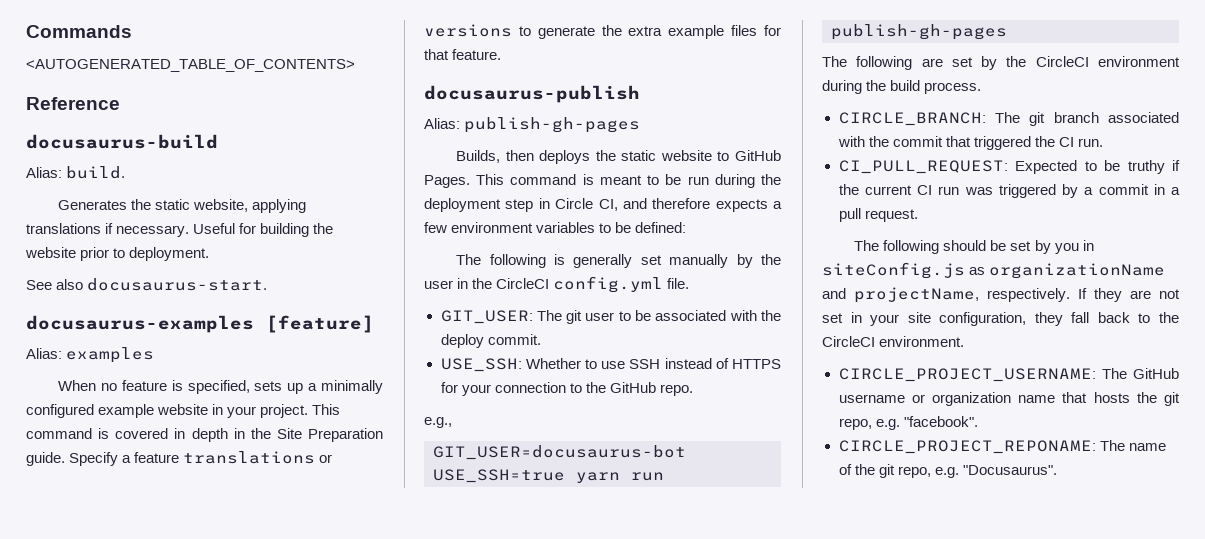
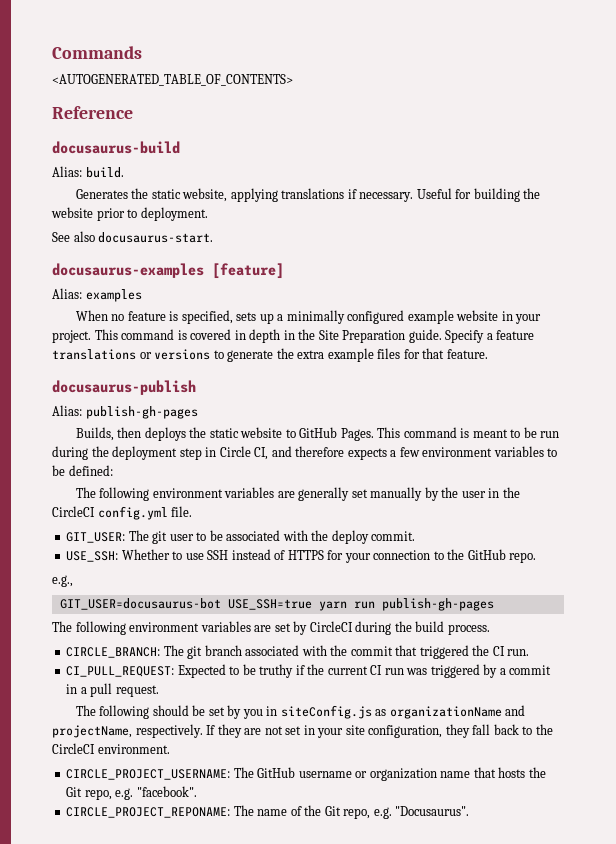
[554,254,566,265] is -> [152,487,295,498] environment variables are
(913, 63) none -> [129,621,251,632] environment variables
[1006,56,1180,67] the CircleCI environment -> [309,621,353,632] CircleCI
[1164,392,1180,406] git -> [66,787,83,797] Git
[878,464,895,478] git -> [324,806,341,816] Git

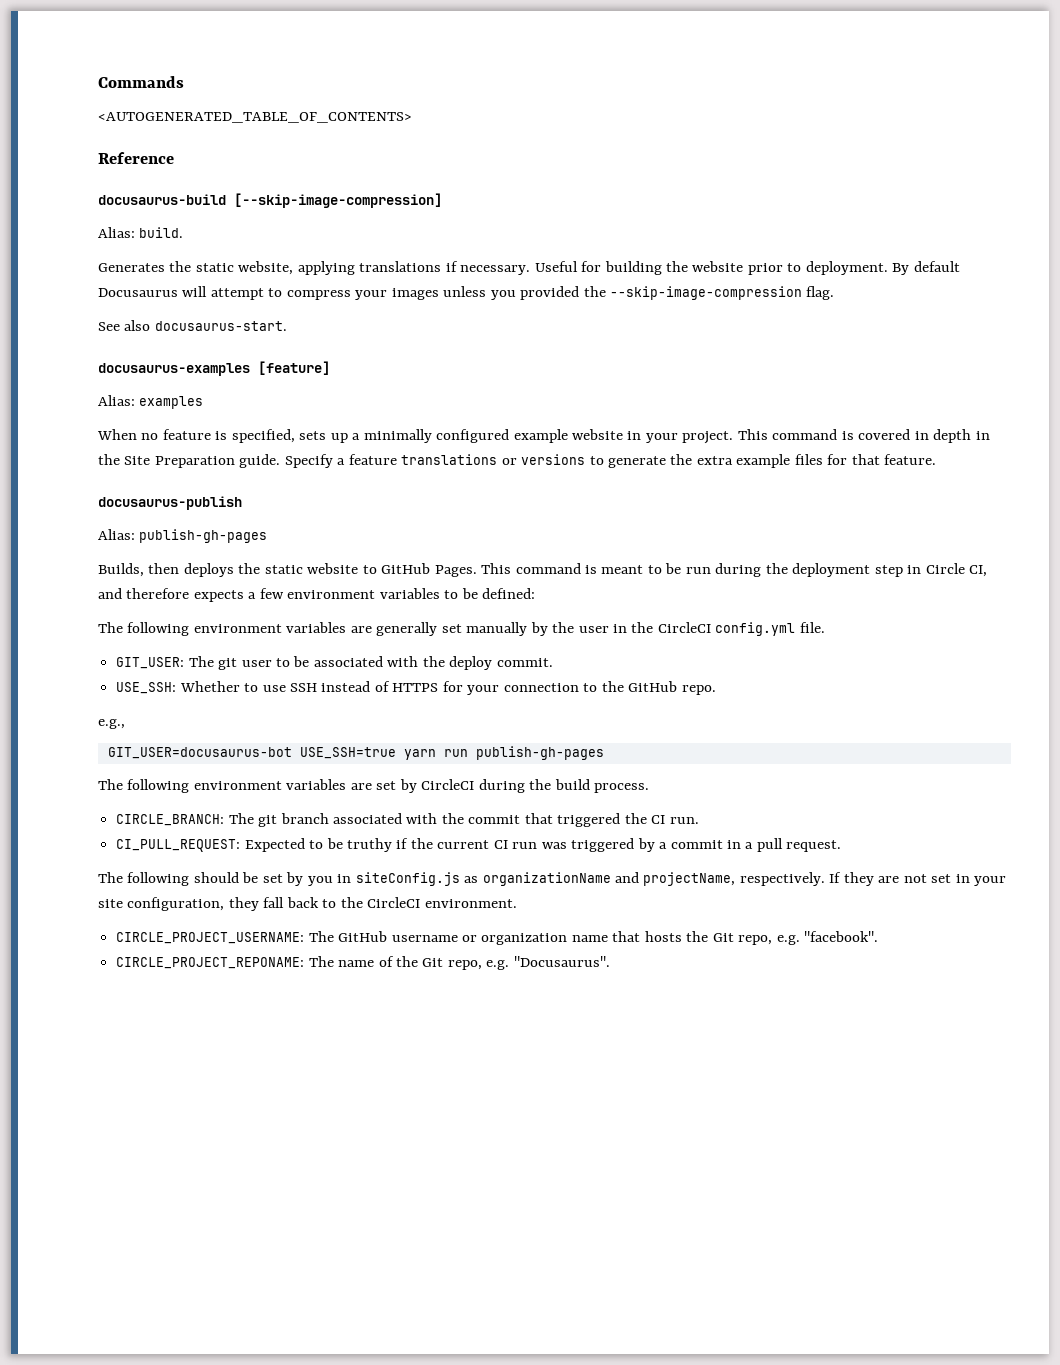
(180, 147) none -> [234,193,442,208] [--skip-image-compression]
(208, 214) none -> [892,261,960,275] [98,286,835,300] By default Docusaurus will attempt to compress your images unless you provided the --skip-image-compression flag.

